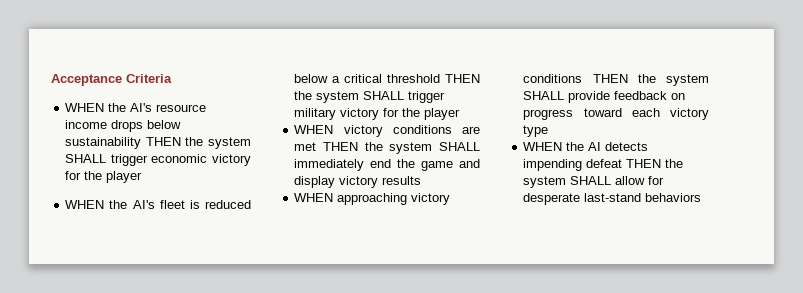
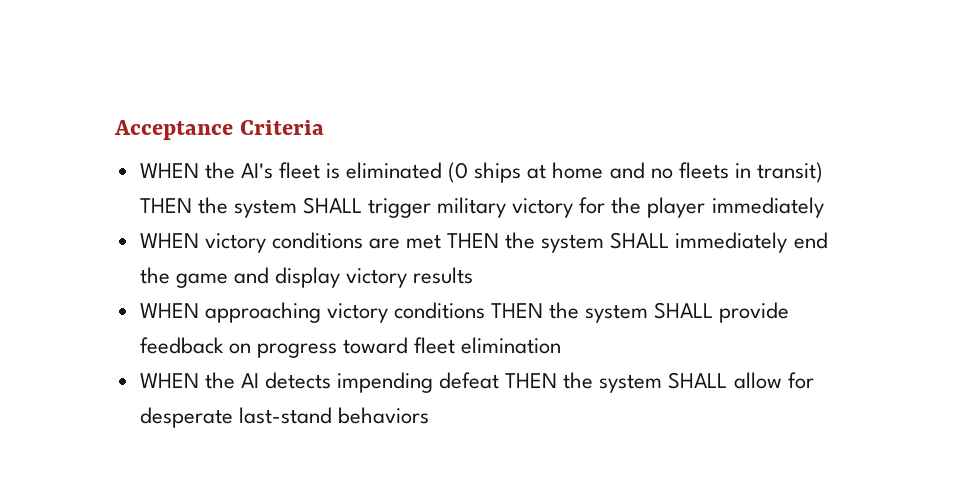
[65,103,207,112] [65,120,182,132] [65,137,251,149] [65,154,251,166] [65,171,143,183] // WHEN the AI's resource income drops below sustainability THEN the system SHALL trigger economic victory for the player -> (325, 127) none
[204,200,251,209] [294,74,441,83] reduced below a critical threshold -> [346,162,823,183] eliminated (0 ships at home and no fleets in transit)
(461, 114) none -> [711,197,824,218] immediately
[631,108,709,120] [523,125,549,137] each victory type -> [414,337,562,354] fleet elimination

